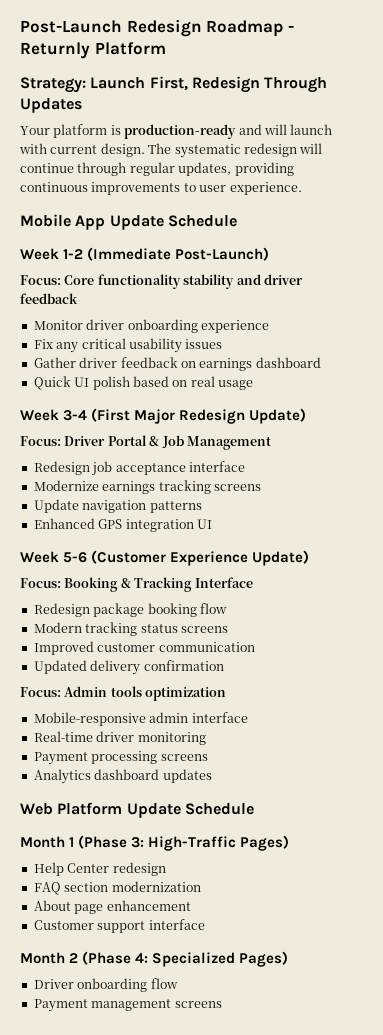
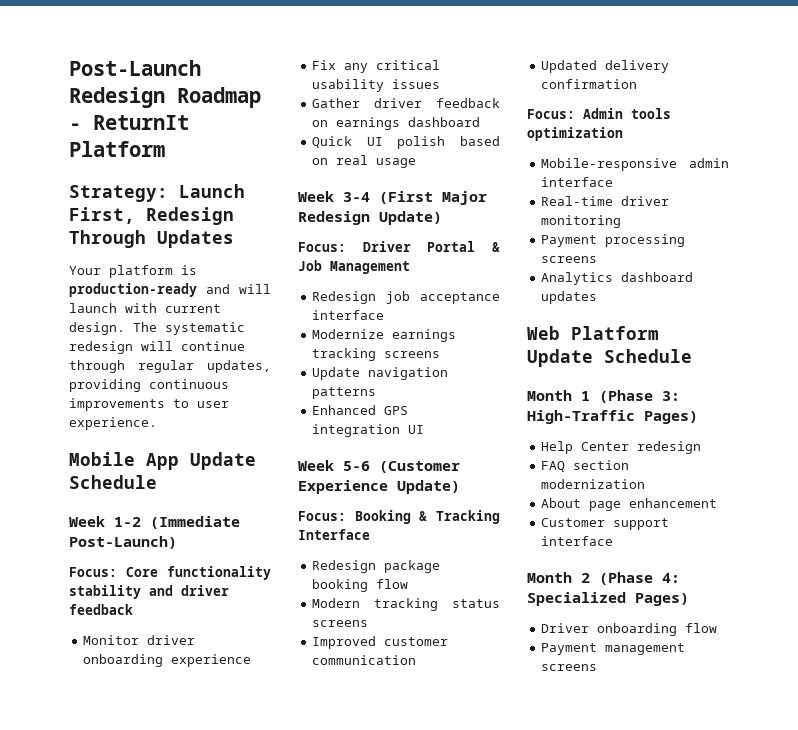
[20,42,90,59] Returnly -> [93,115,189,130] ReturnIt

